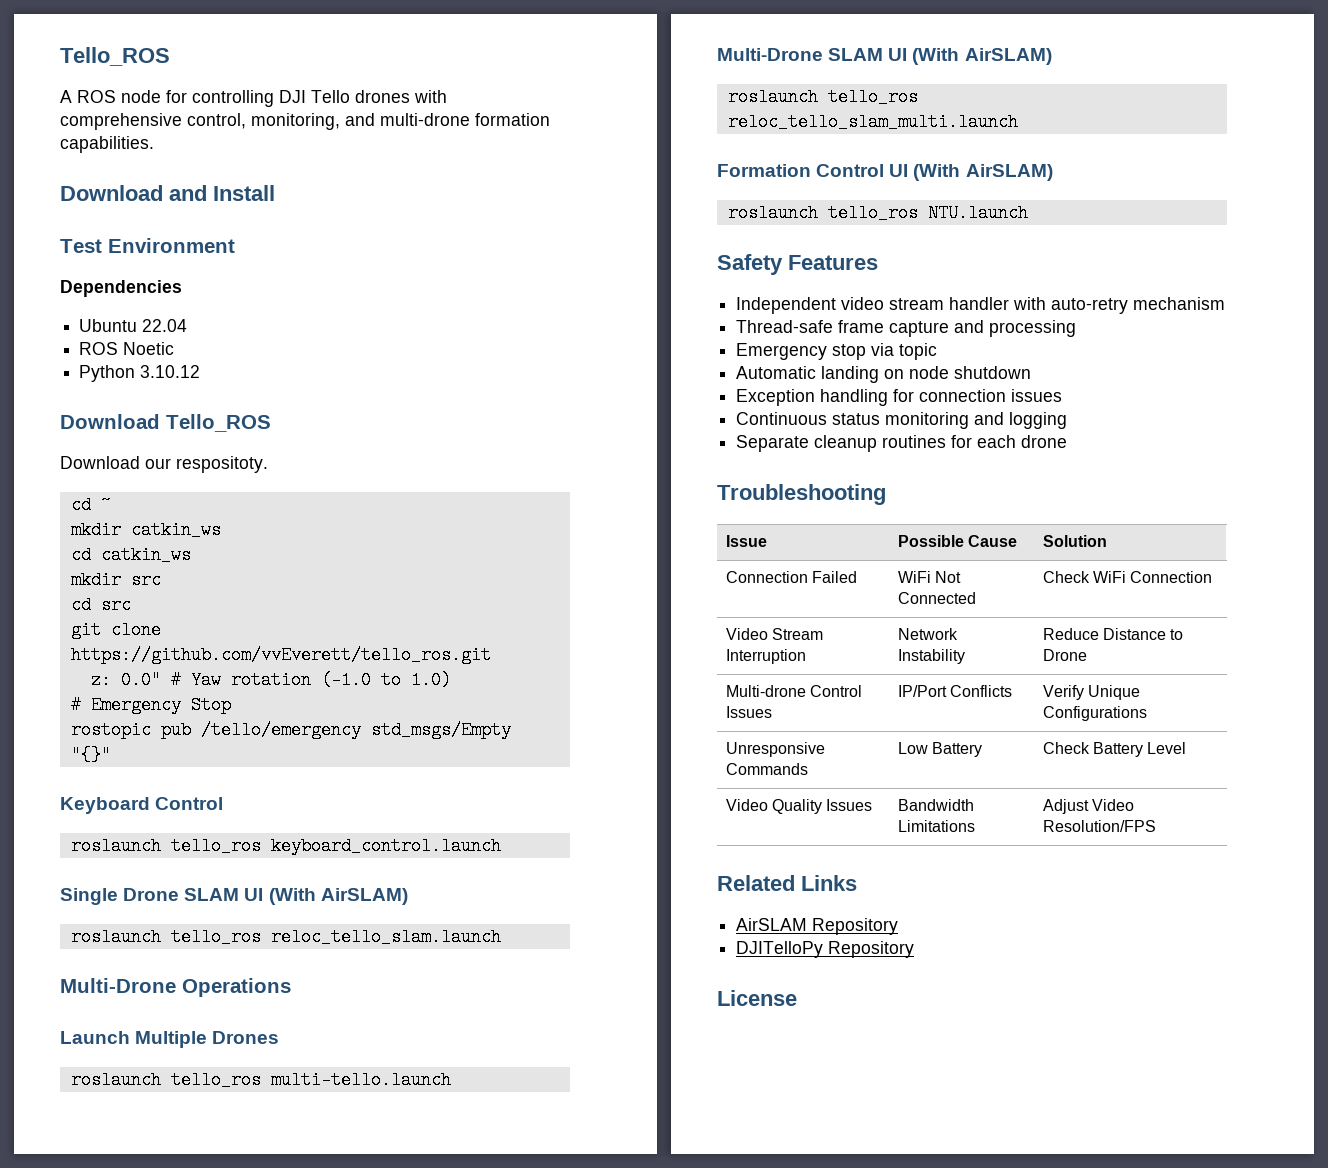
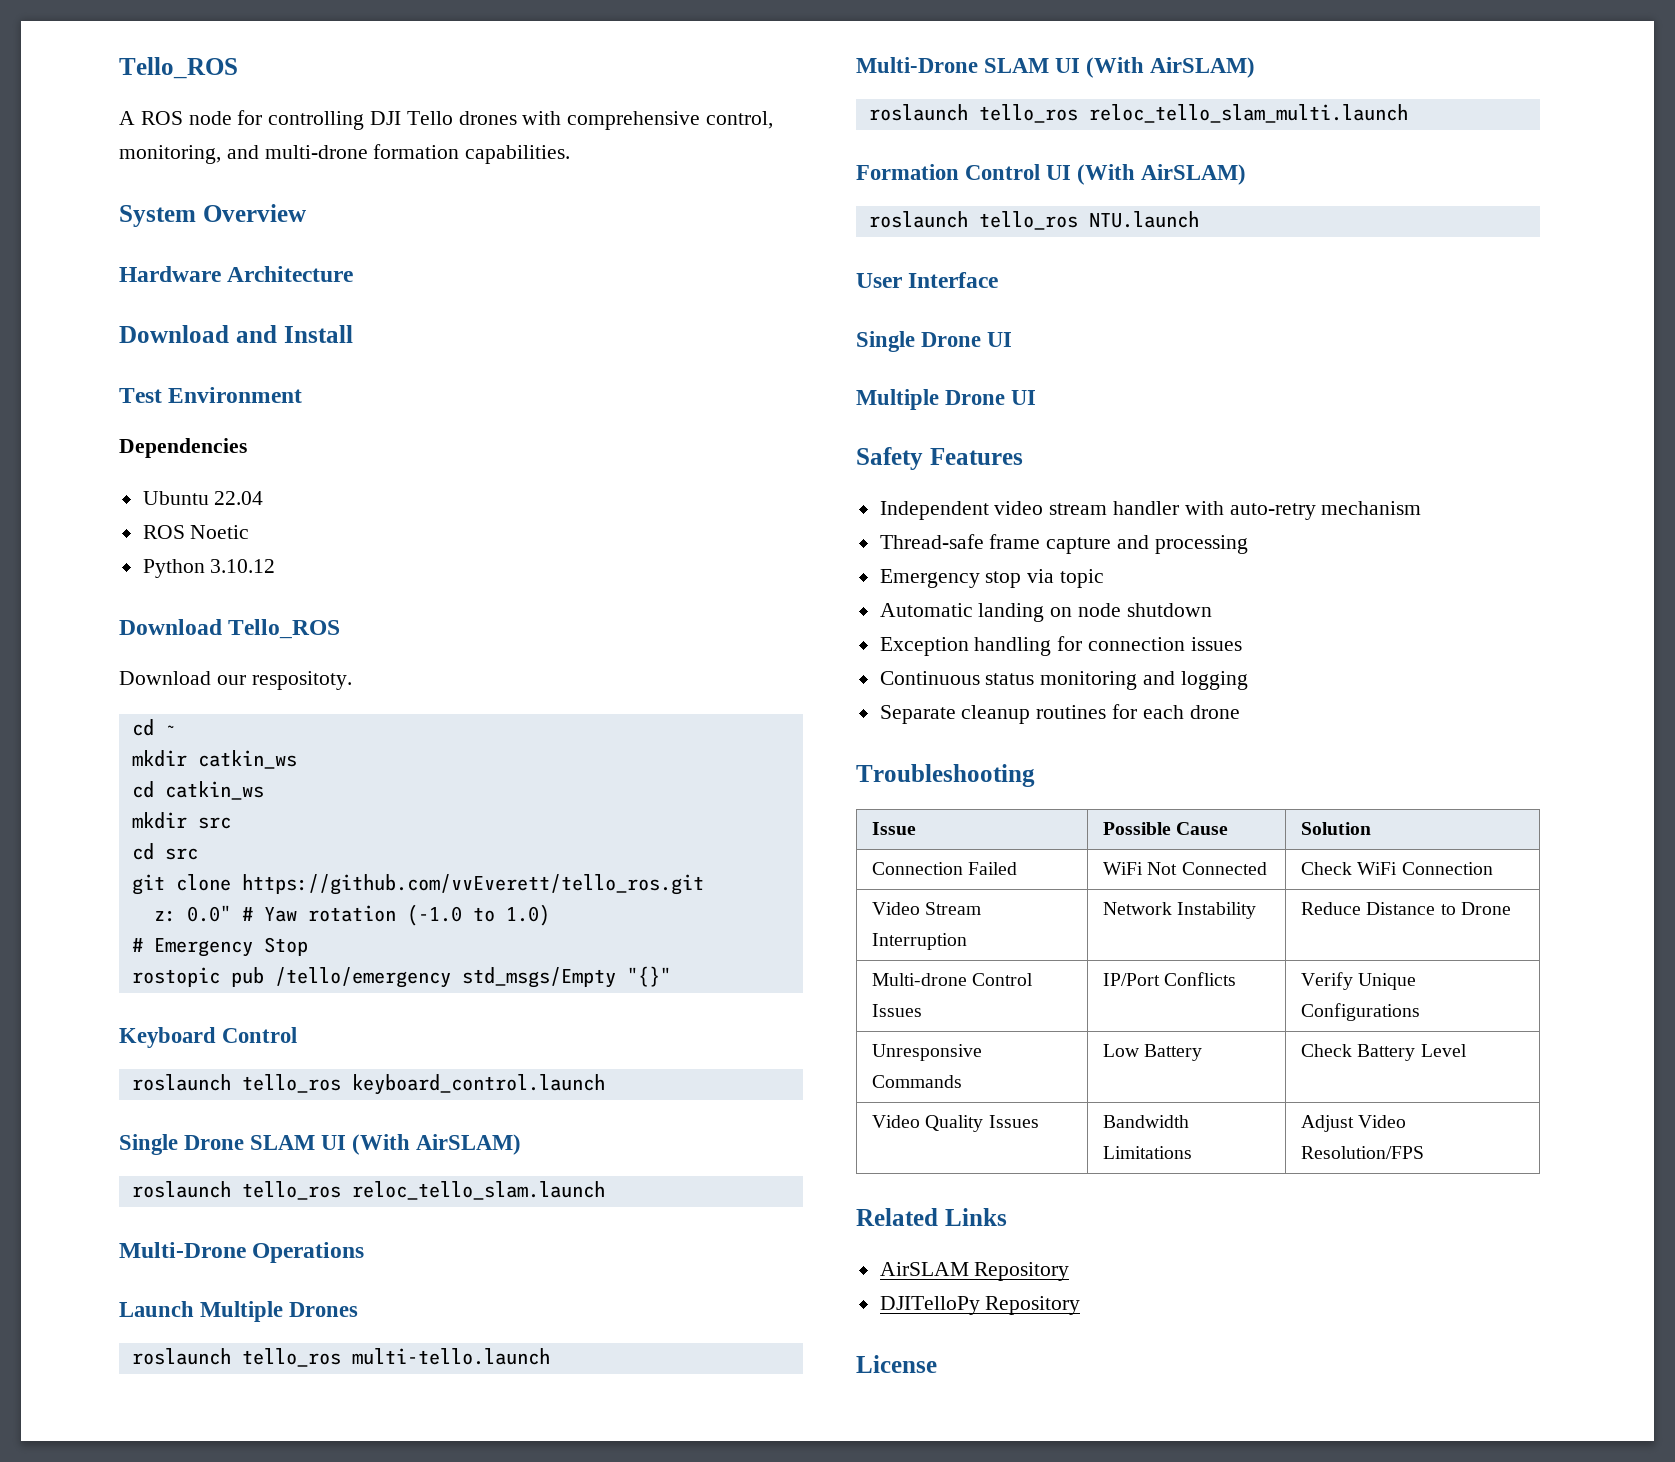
(154, 144) none -> [119,204,306,227] [119,266,354,282] // System Overview // Hardware Architecture
(1028, 213) none -> [856,272,999,288] [856,331,1013,352] [856,389,1037,410] // User Interface // Single Drone UI // Multiple Drone UI

